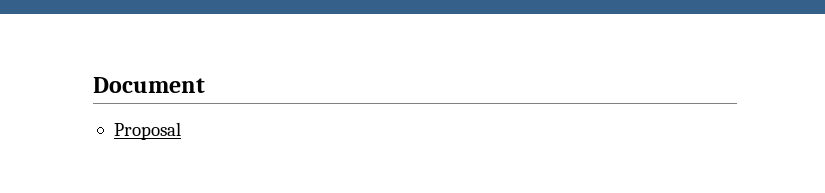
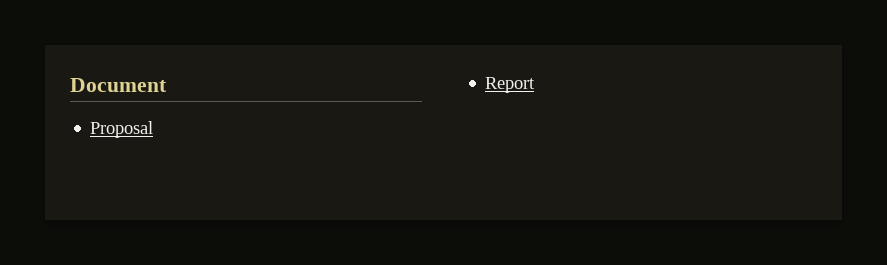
(181, 131) none -> [485,77,536,93] // Report

